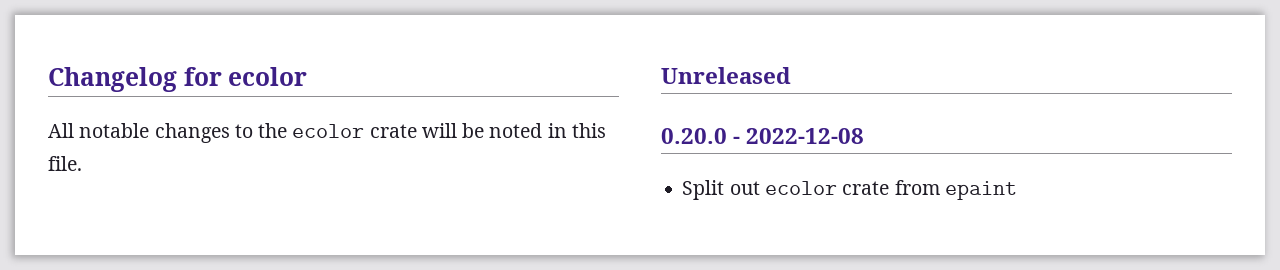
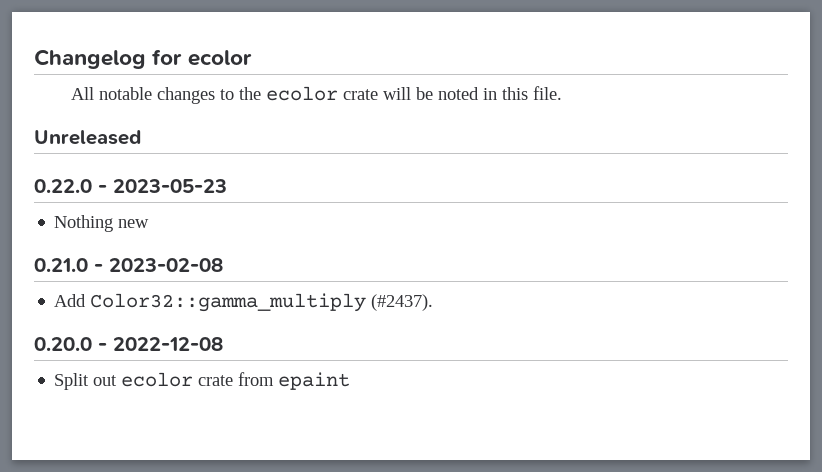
(791, 75) none -> [34,179,227,193] [54,215,150,232] [34,258,223,272] [54,293,434,312] // 0.22.0 - 2023-05-23 // Nothing new // 0.21.0 - 2023-02-08 // Add Color32::gamma_multiply (#2437).

